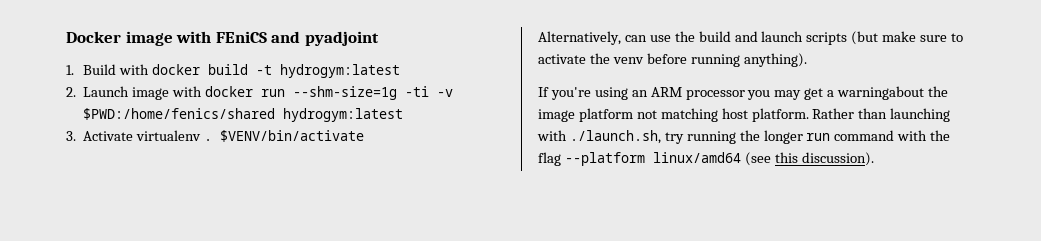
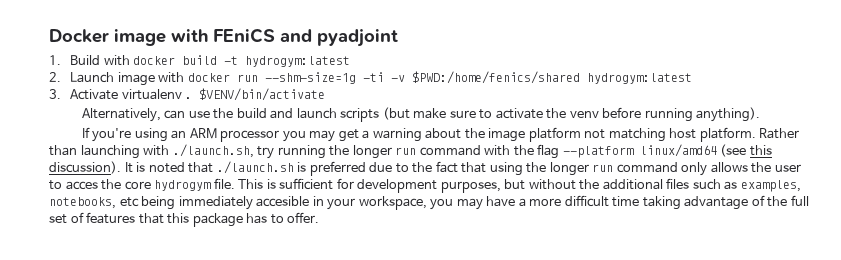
[837,86,925,100] warningabout -> [372,128,462,142] warning about
(874, 159) none -> [124,161,801,176] [49,178,801,193] [49,195,809,210] [49,212,320,227] It is noted that ./launch.sh is preferred due to the fact that using the longer run command only allows the user to acces the core hydrogym file. This is sufficient for development purposes, but without the additional files such as examples, notebooks, etc being immediately accesible in your workspace, you may have a more difficult time taking advantage of the full set of features that this package has to offer.

